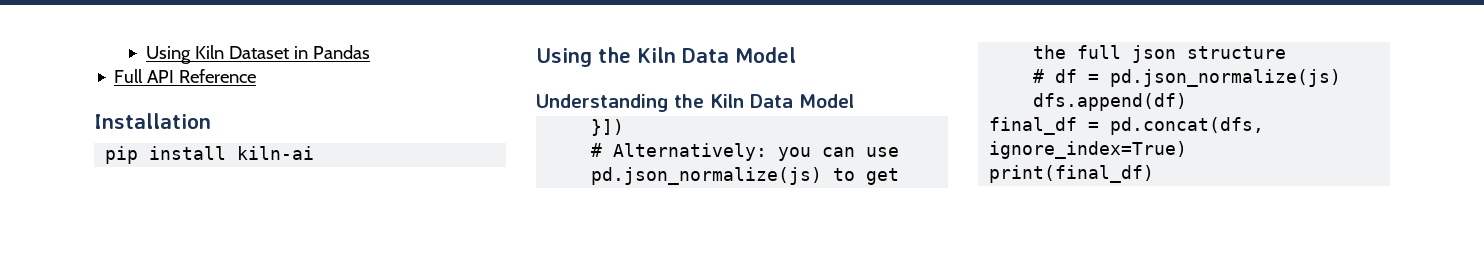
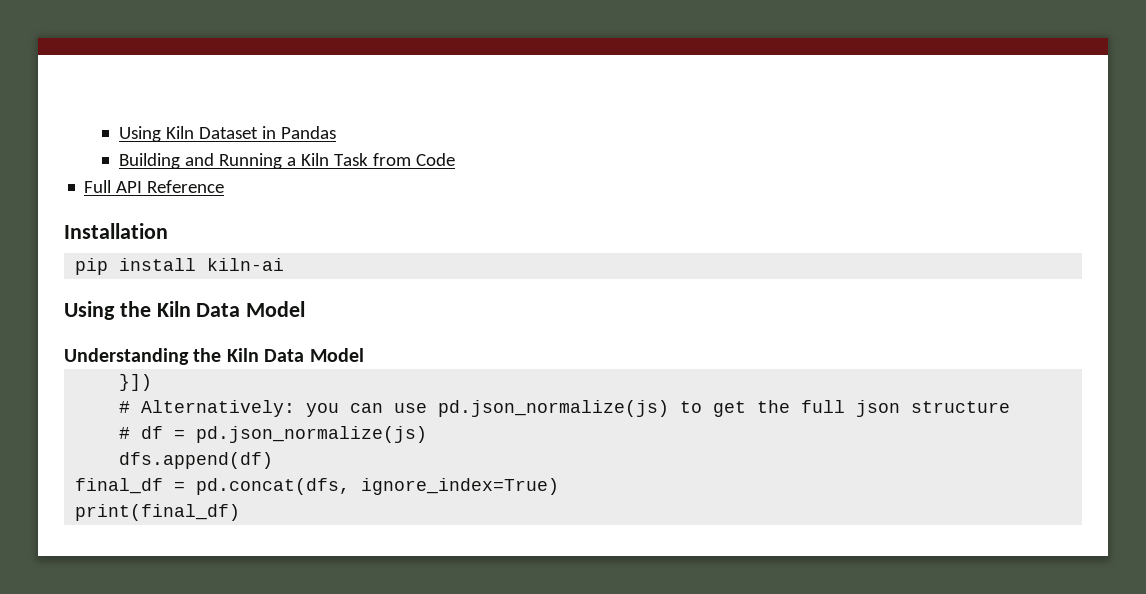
(370, 52) none -> [118,153,455,169] // Building and Running a Kiln Task from Code

